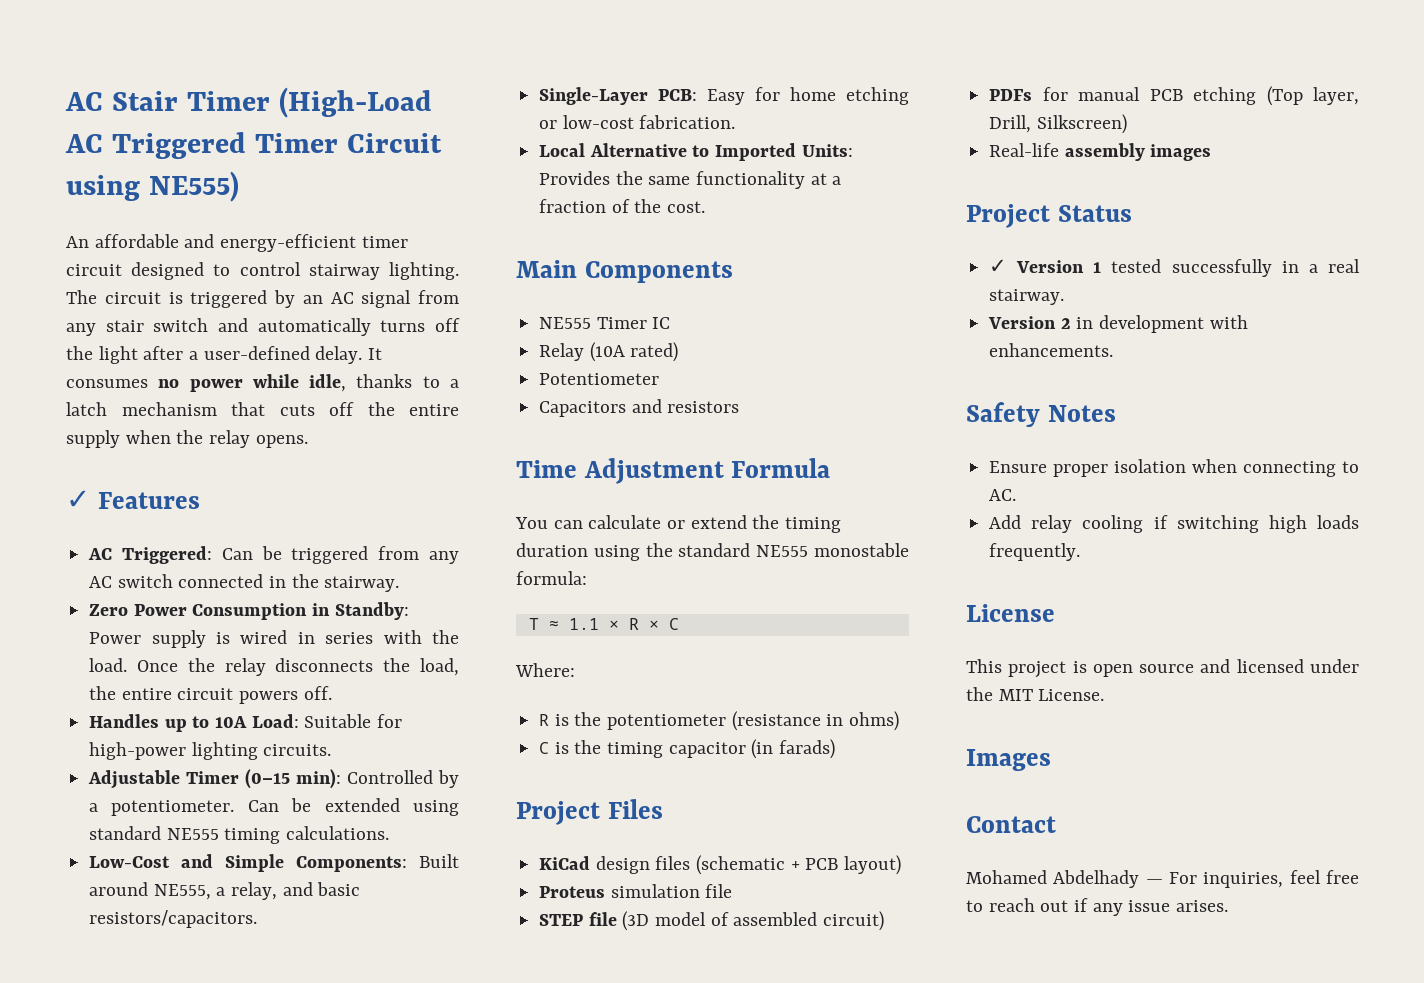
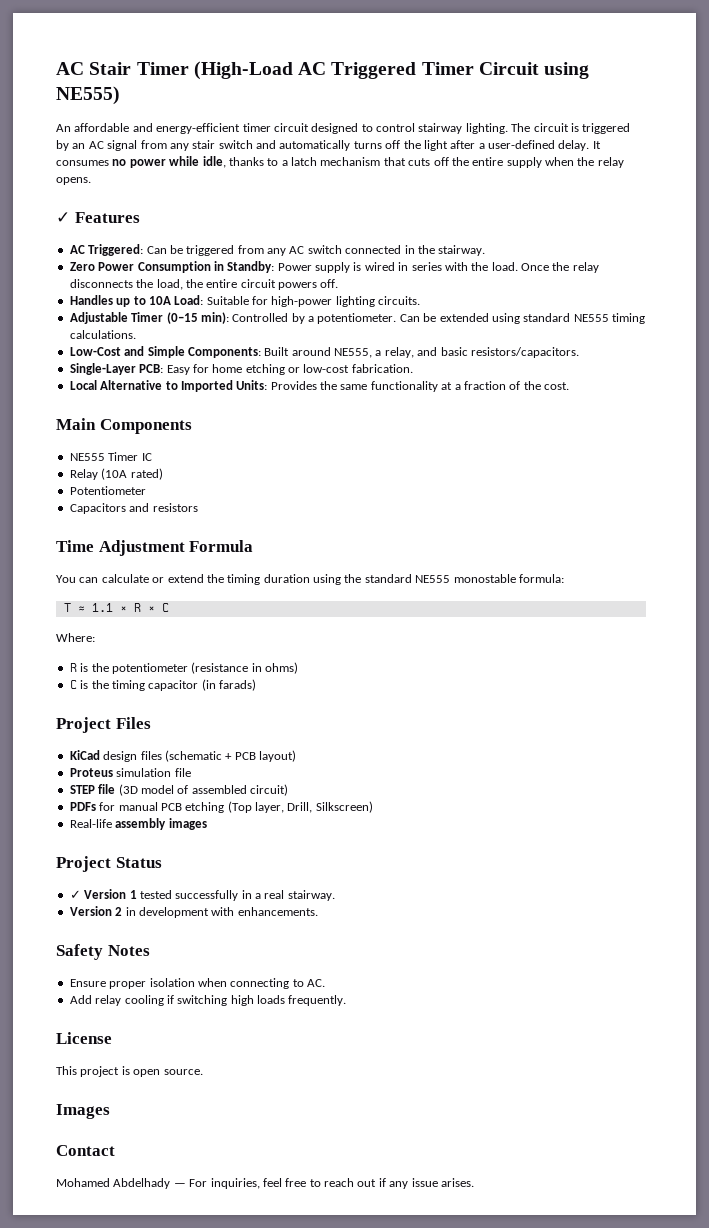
[1139,659,1359,673] [966,687,1105,701] source and licensed under the MIT License. -> [163,1069,203,1075] source.

